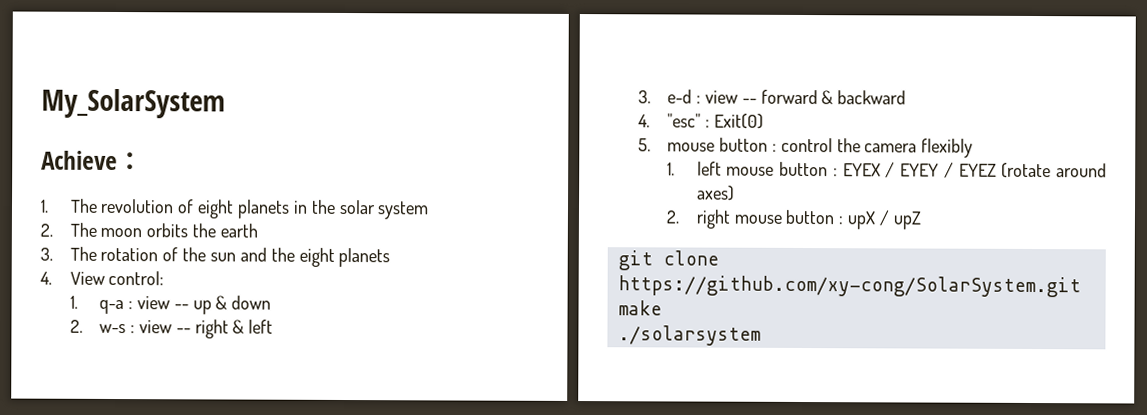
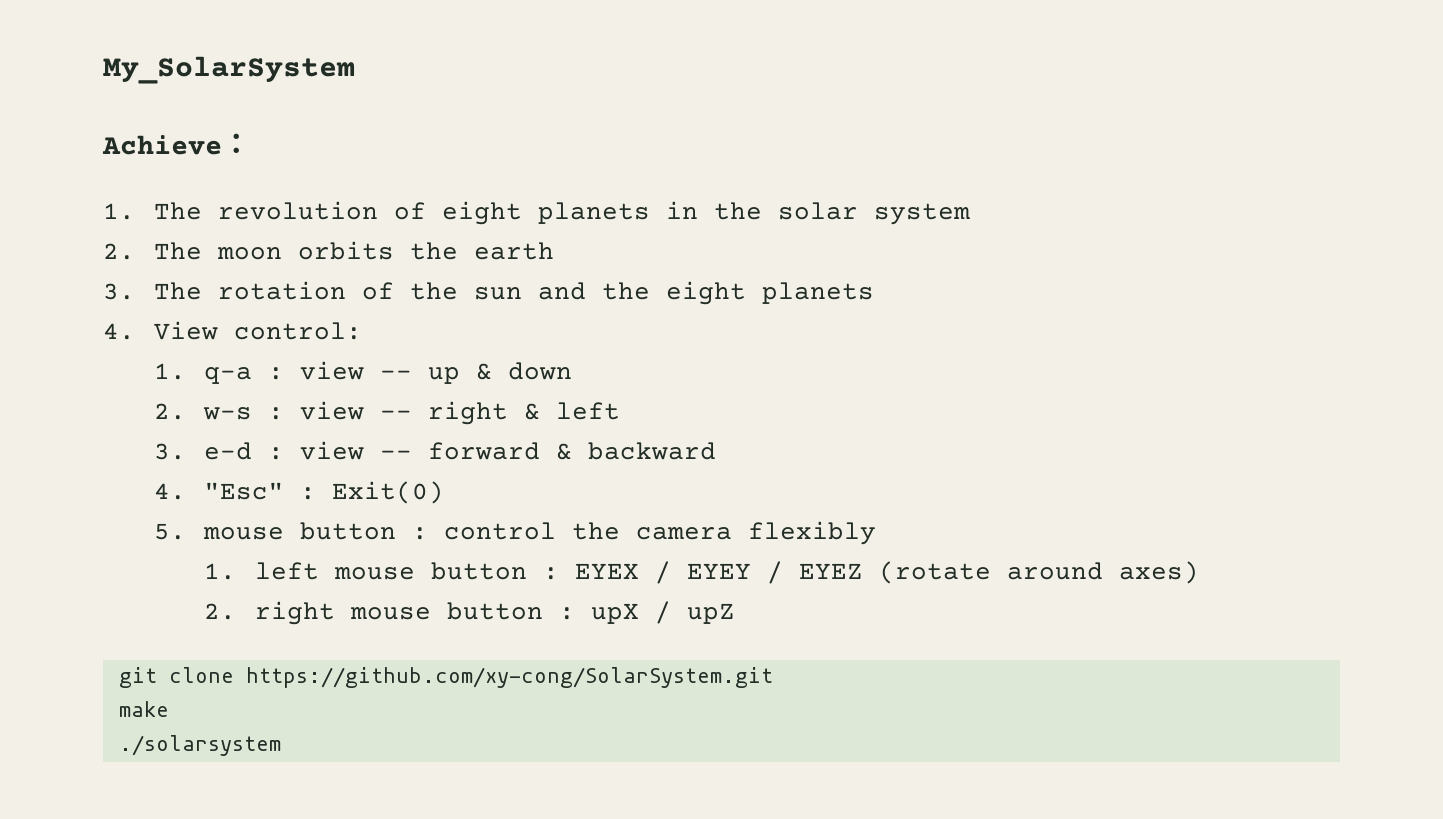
[667,113,702,128] "esc" -> [204,482,285,500] "Esc"

